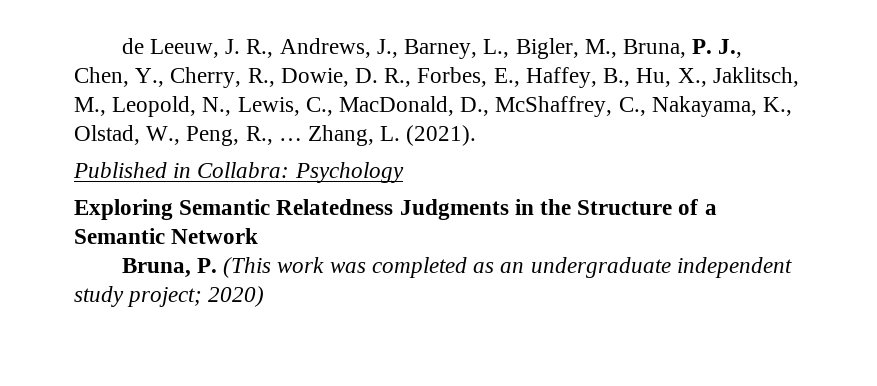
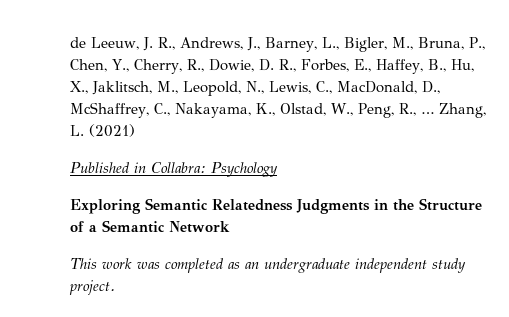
[692,39,743,58] P. J., -> [468,37,485,50] P.,
[406,125,477,146] (2021). -> [89,124,135,137] (2021)
[121,257,272,278] Bruna, P. (This -> [70,258,97,269] This
[127,286,265,307] project; 2020) -> [69,280,115,295] project.

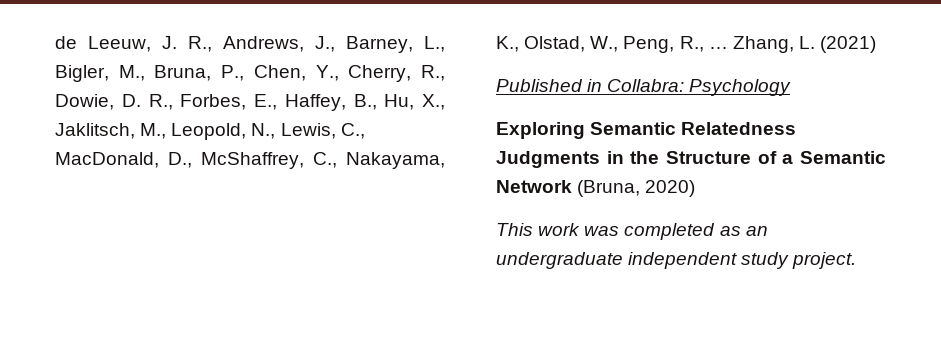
(230, 227) none -> [577,180,696,197] (Bruna, 2020)

